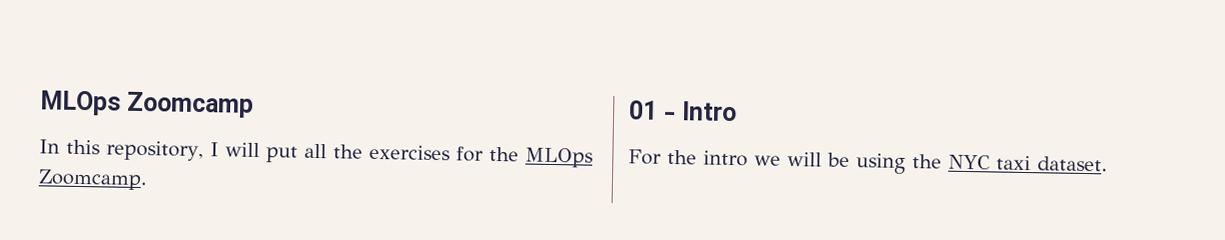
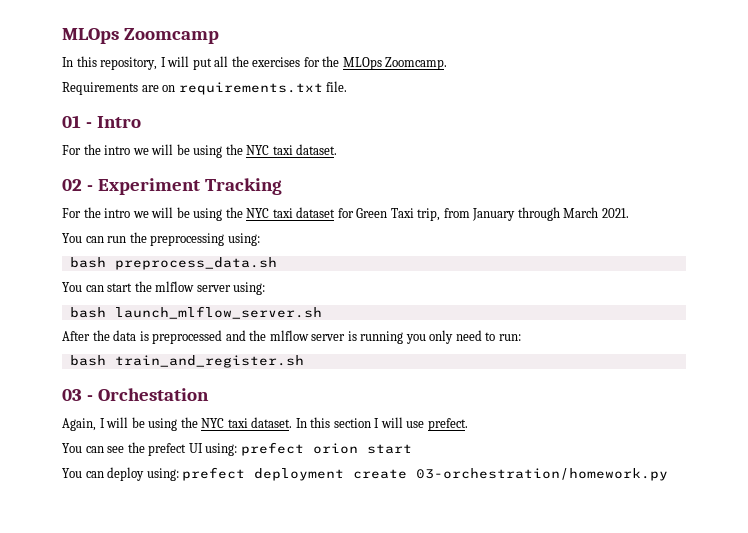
(148, 180) none -> [62,81,348,95] // Requirements are on requirements.txt file.
(1108, 164) none -> [62,178,282,195] [62,207,629,221] [62,232,260,246] [69,257,277,270] [62,281,266,295] [69,306,322,319] [62,330,521,344] [69,355,304,368] [62,388,209,401] [62,417,468,431] [62,442,412,456] [62,467,669,481] // 02 - Experiment Tracking // For the intro we will be using the NYC taxi dataset for Green Taxi trip, from January through March 2021. // You can run the preprocessing using: // bash preprocess_data.sh // You can start the mlflow server using: // bash launch_mlflow_server.sh // After the data is preprocessed and the mlflow server is running you only need to run: // bash train_and_register.sh // 03 - Orchestation // Again, I will be using the NYC taxi dataset. In this section I will use prefect. // You can see the prefect UI using: prefect orion start // You can deploy using: prefect deployment create 03-orchestration/homework.py

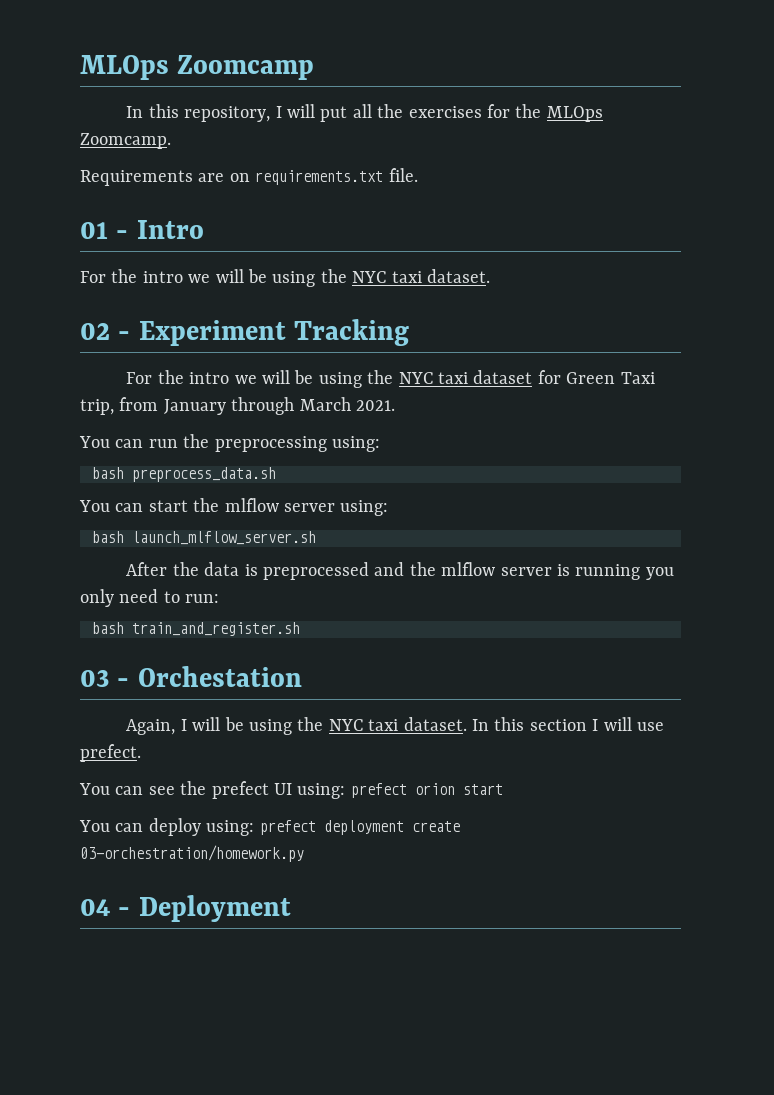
(669, 474) none -> [80,895,291,922] // 04 - Deployment

